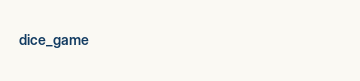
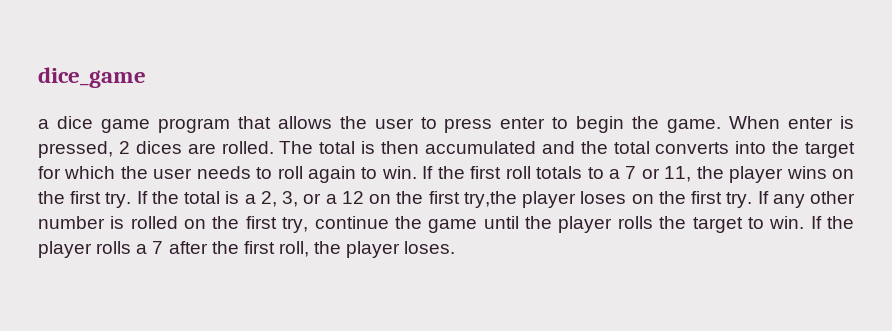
(89, 41) none -> [38,116,855,133] [38,141,855,158] [38,166,854,183] [38,191,856,208] [38,216,854,233] [38,241,456,258] // a dice game program that allows the user to press enter to begin the game. When enter is pressed, 2 dices are rolled. The total is then accumulated and the total converts into the target for which the user needs to roll again to win. If the first roll totals to a 7 or 11, the player wins on the first try. If the total is a 2, 3, or a 12 on the first try,the player loses on the first try. If any other number is rolled on the first try, continue the game until the player rolls the target to win. If the player rolls a 7 after the first roll, the player loses.

